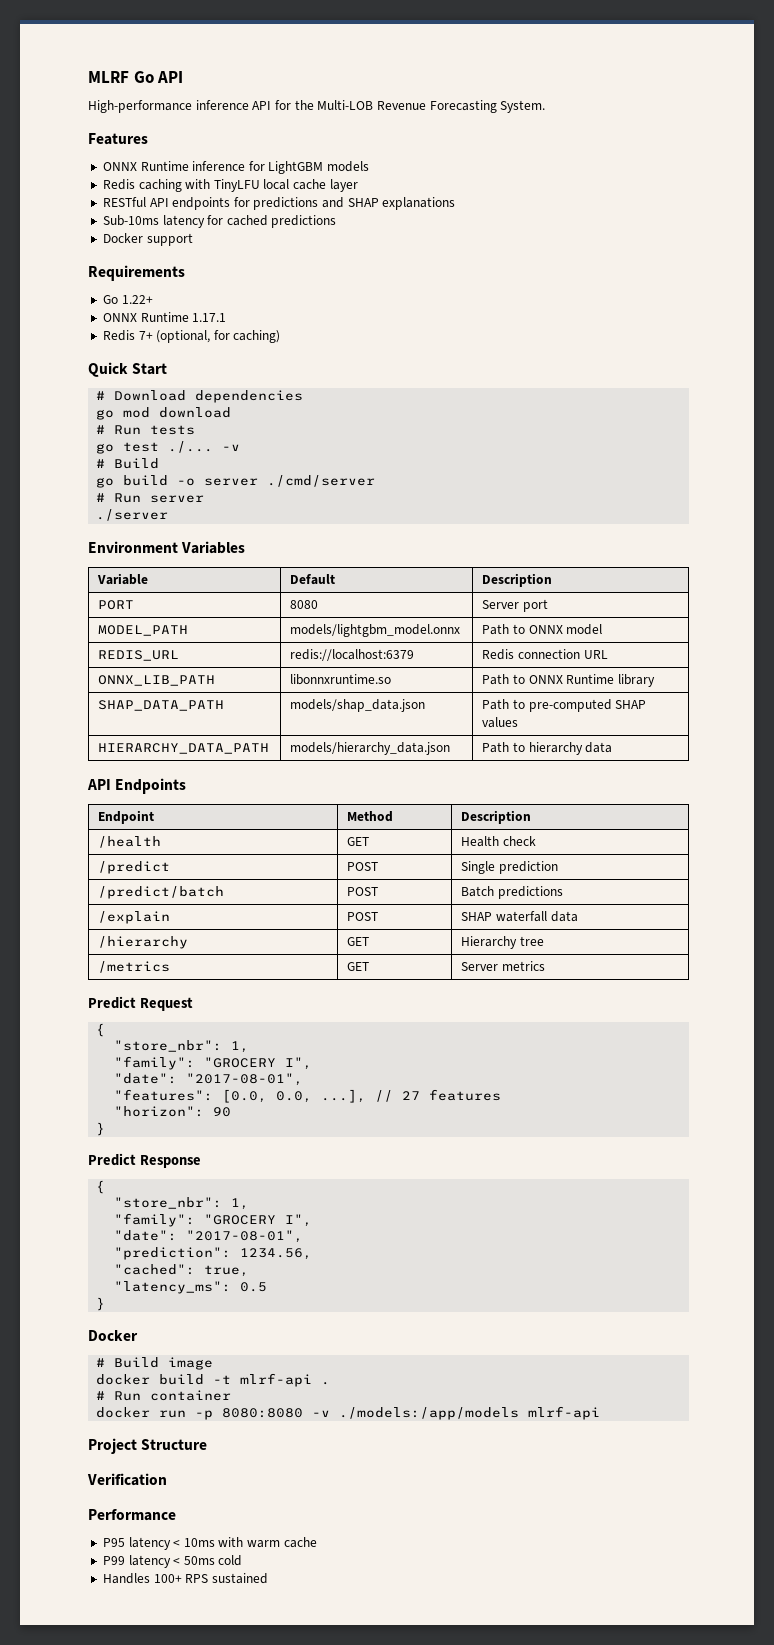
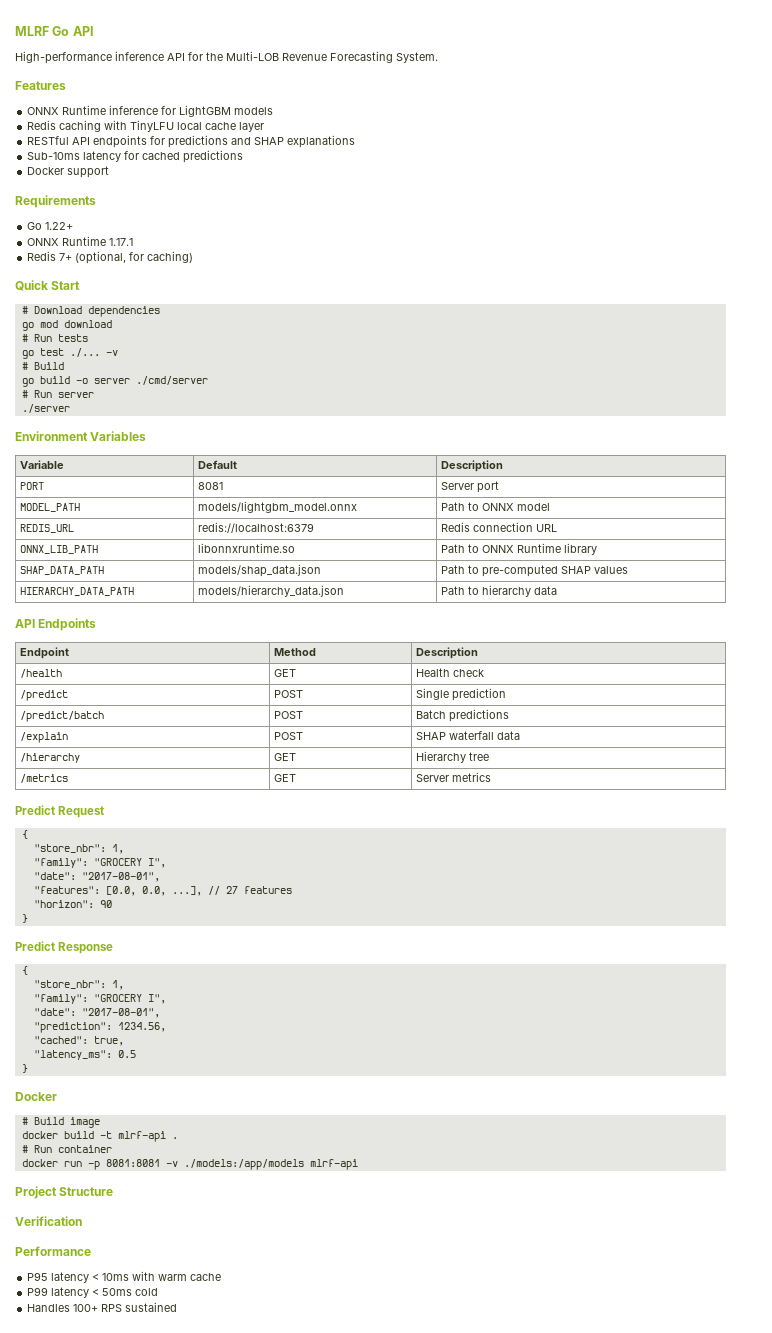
[290,600,319,609] 8080 -> [197,482,223,490] 8081
[222,1408,304,1418] 8080:8080 -> [105,1159,160,1167] 8081:8081

